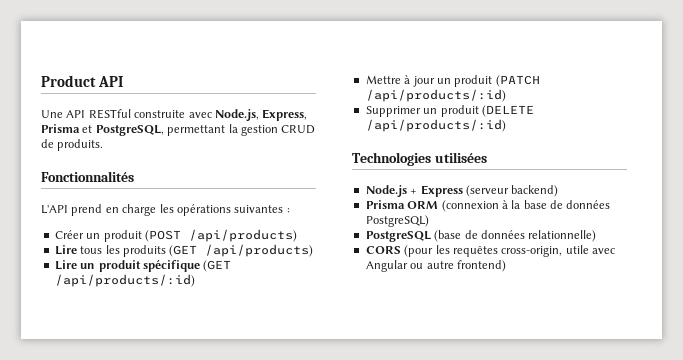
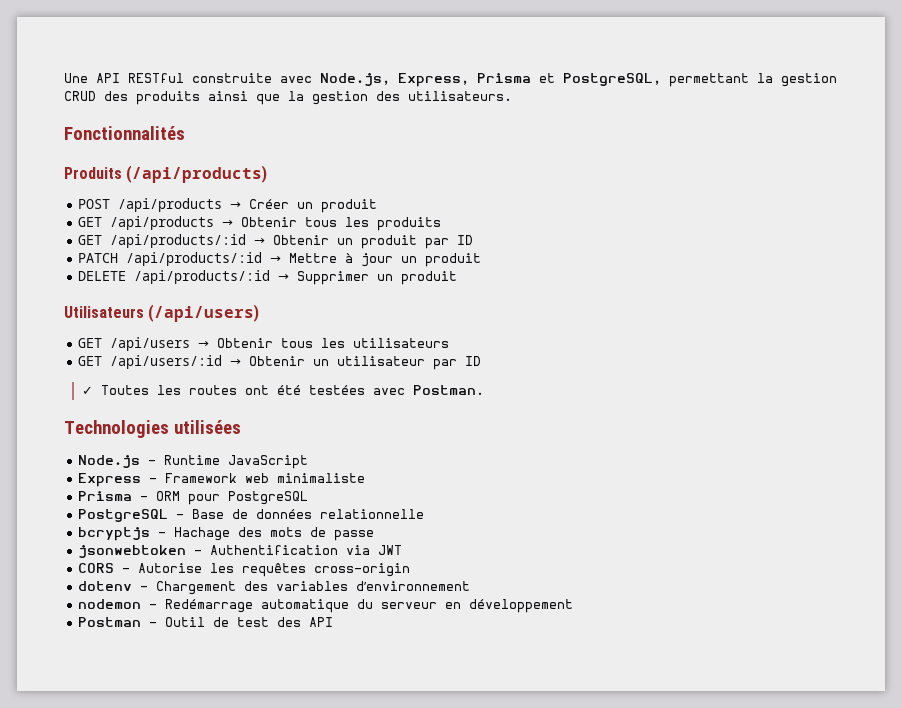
[41,75,124,87] Product API // -> (64, 78) none
[41,139,104,151] [41,171,134,182] [41,204,290,216] de produits. // Fonctionnalités // L'API prend en charge les opérations suivantes : // -> [104,91,512,105] [64,126,185,140] [64,165,268,183] [78,198,242,212] des produits ainsi que la gestion des utilisateurs. // Fonctionnalités // Produits (/api/products) // POST /api/products →
[144,229,297,242] [54,245,77,255] (POST /api/products) // Lire -> [78,216,298,230] // GET /api/products → Obtenir
[169,244,314,257] [54,260,232,272] [54,274,195,287] (GET /api/products) // Lire un produit spécifique (GET /api/products/:id) // -> [78,234,474,249] [78,252,282,266] // GET /api/products/:id → Obtenir un produit par ID // PATCH /api/products/:id →
[495,75,540,87] [365,89,506,102] (PATCH /api/products/:id) // -> [78,270,290,284] // DELETE /api/products/:id →
[481,105,534,117] [365,119,506,132] [352,152,487,166] [365,185,559,197] [365,200,611,212] [365,215,429,227] [365,230,597,242] [365,245,615,257] [365,260,506,272] (DELETE /api/products/:id) // Technologies utilisées // Node.js + Express (serveur backend) // Prisma ORM (connexion à la base de données PostgreSQL) // PostgreSQL (base de données relationnelle) // CORS (pour les requêtes cross-origin, utile avec Angular ou autre frontend) -> [64,304,260,322] [78,337,450,351] [78,355,482,370] [81,385,484,395] [64,420,241,438] [78,455,309,469] [78,473,366,487] [78,491,309,505] [78,509,425,522] [78,527,375,541] [78,545,403,558] [78,563,411,577] [78,581,471,595] [78,599,574,613] [78,617,334,627] // Utilisateurs (/api/users) // GET /api/users → Obtenir tous les utilisateurs // GET /api/users/:id → Obtenir un utilisateur par ID // ✓ Toutes les routes ont été testées avec Postman. // Technologies utilisées // Node.js – Runtime JavaScript // Express – Framework web minimaliste // Prisma – ORM pour PostgreSQL // PostgreSQL – Base de données relationnelle // bcryptjs – Hachage des mots de passe // jsonwebtoken – Authentification via JWT // CORS – Autorise les requêtes cross-origin // dotenv – Chargement des variables d’environnement // nodemon – Redémarrage automatique du serveur en développement // Postman – Outil de test des API

